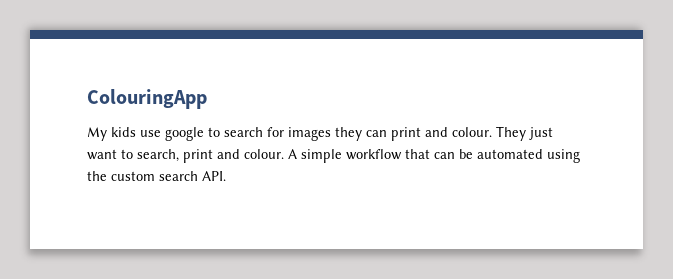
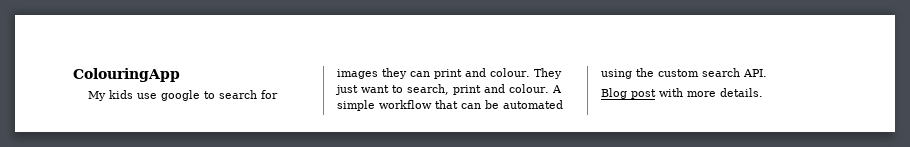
(226, 176) none -> [601,88,763,99] // Blog post with more details.

